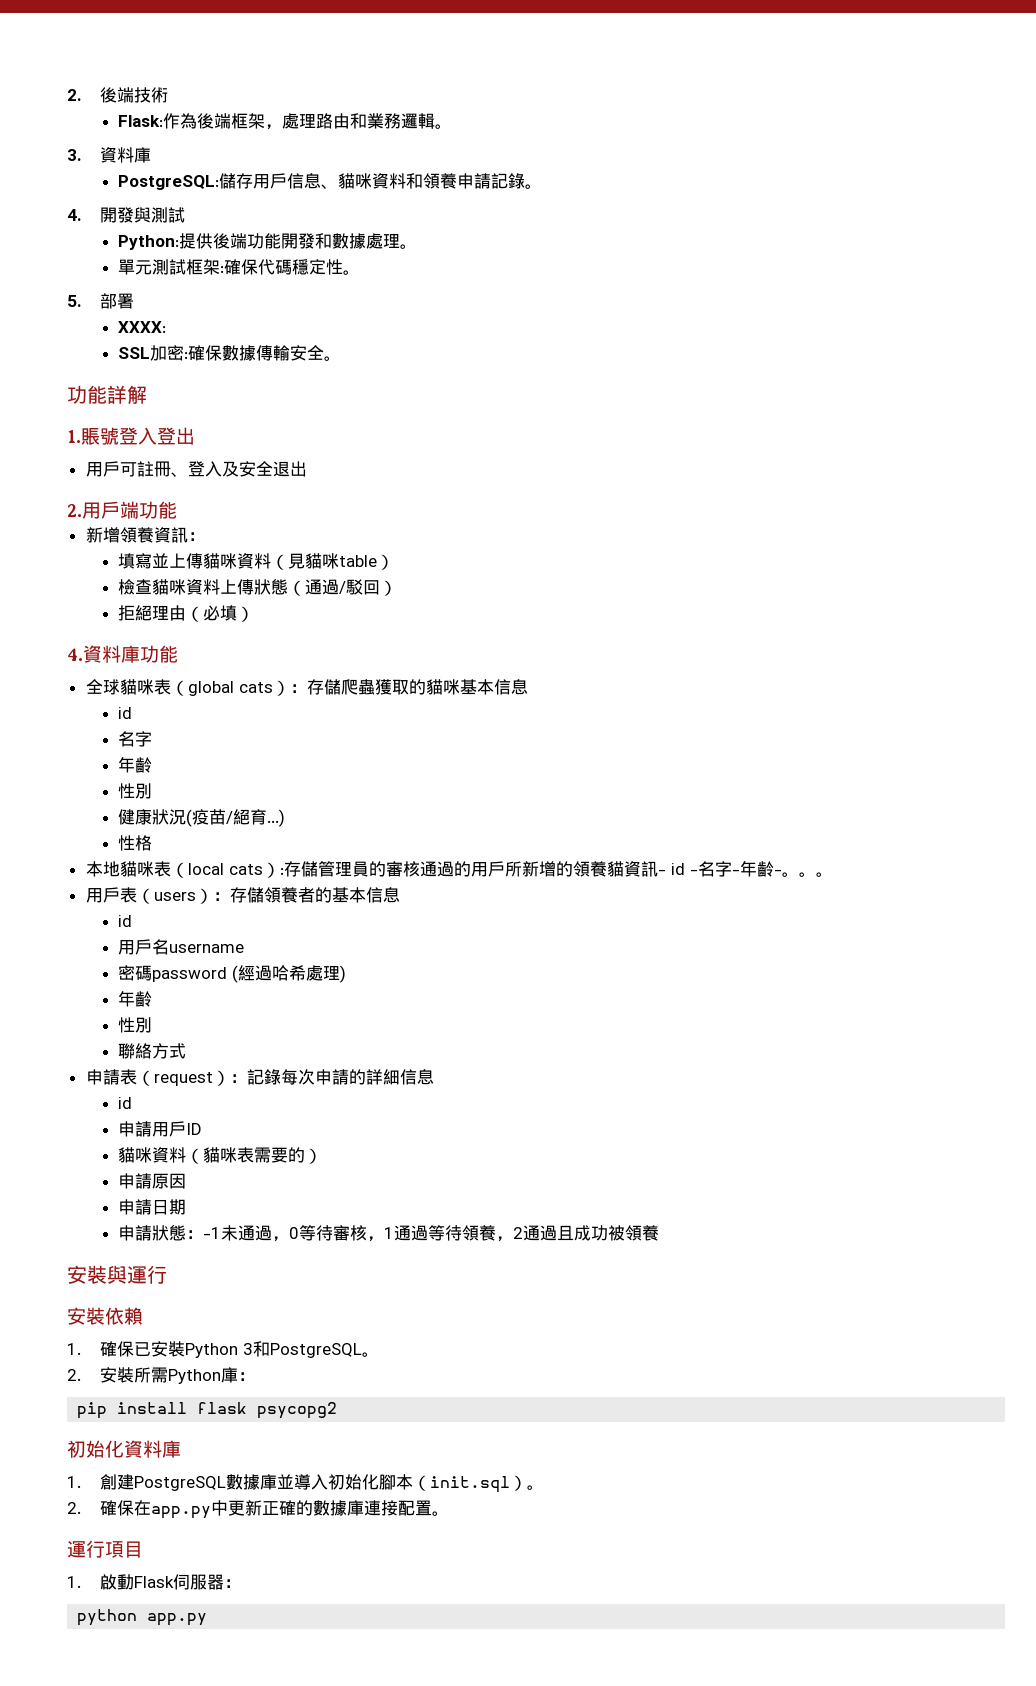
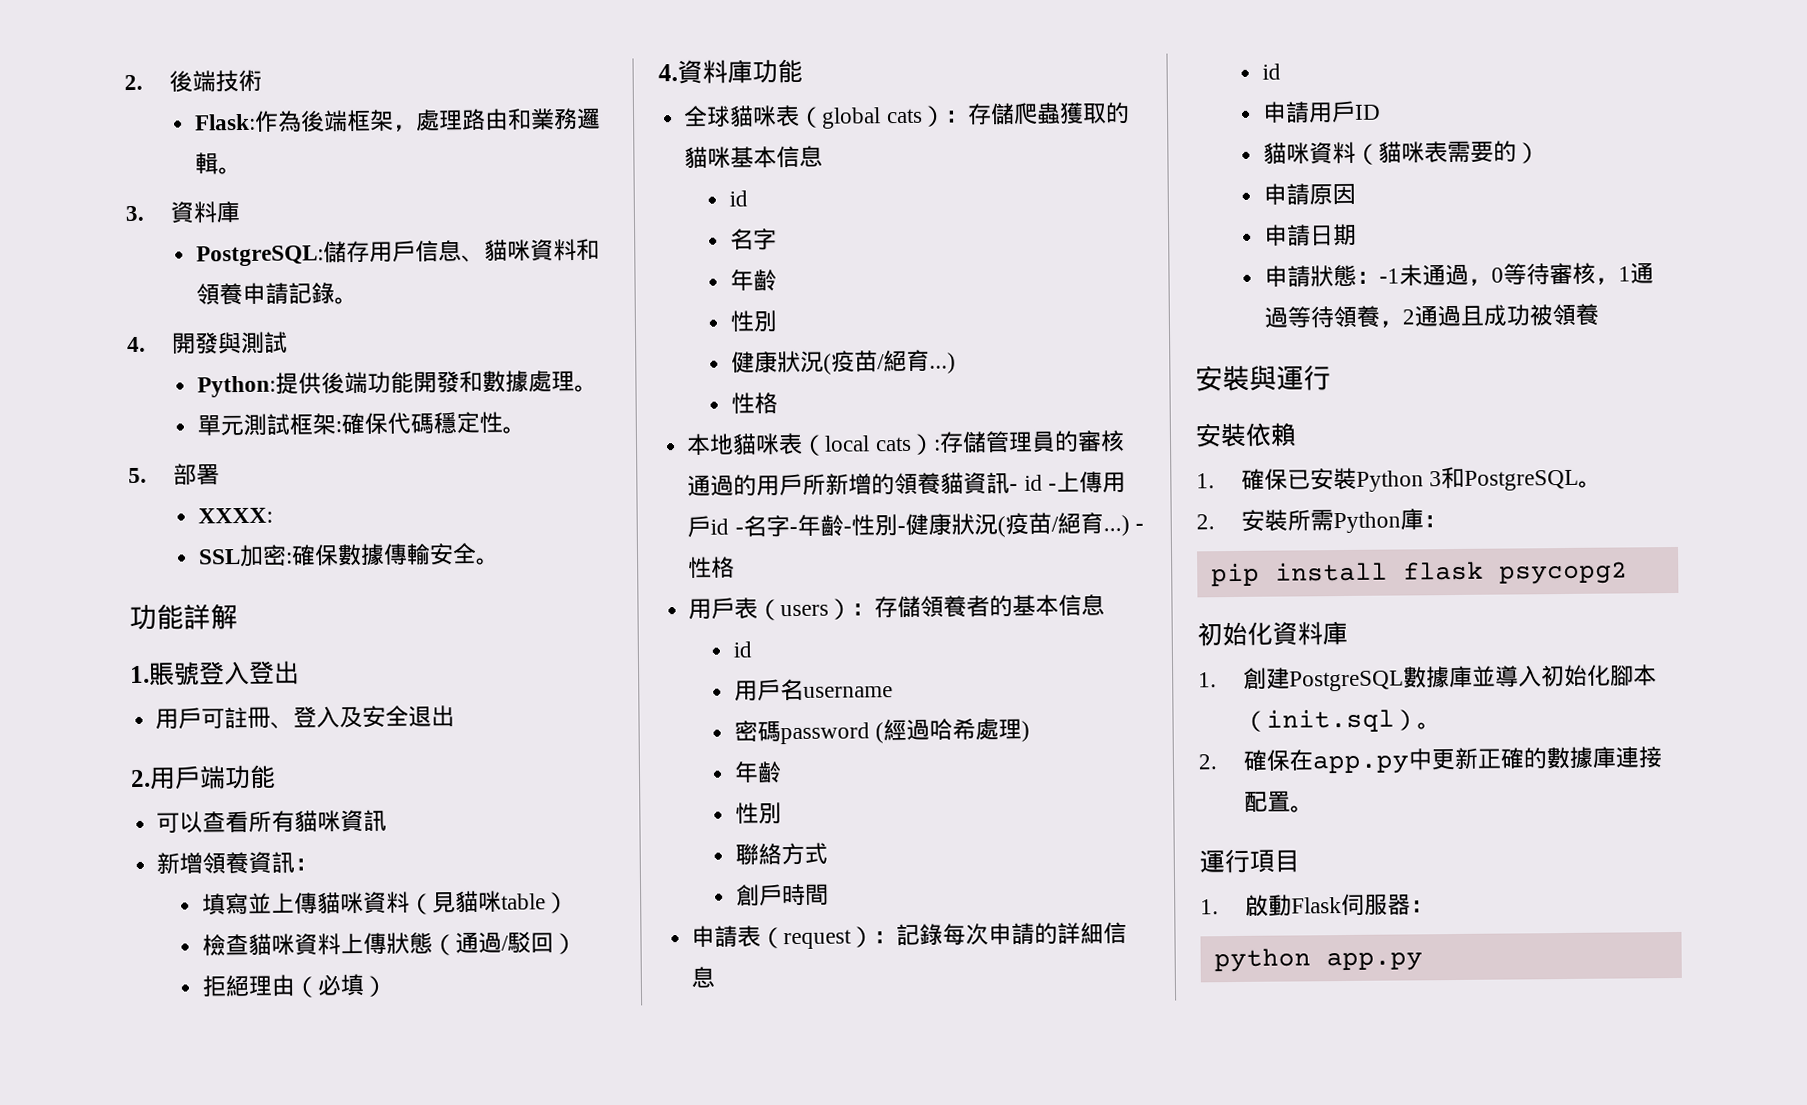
(177, 510) none -> [156,809,388,834] // 可以查看所有貓咪資訊
[697,860,833,877] 名字-年齡-。。。 -> [1055,471,1126,494] [687,512,1144,538] [688,556,736,579] 上傳用戶id -名字-年齡-性別-健康狀況(疫苗/絕育...) -性格
(187, 1051) none -> [736,883,830,907] // 創戶時間

